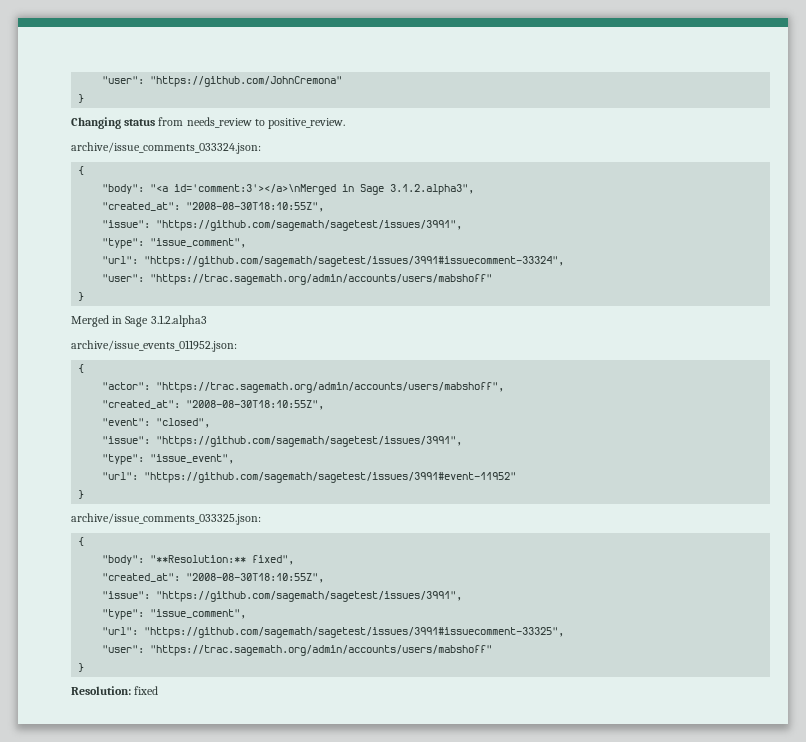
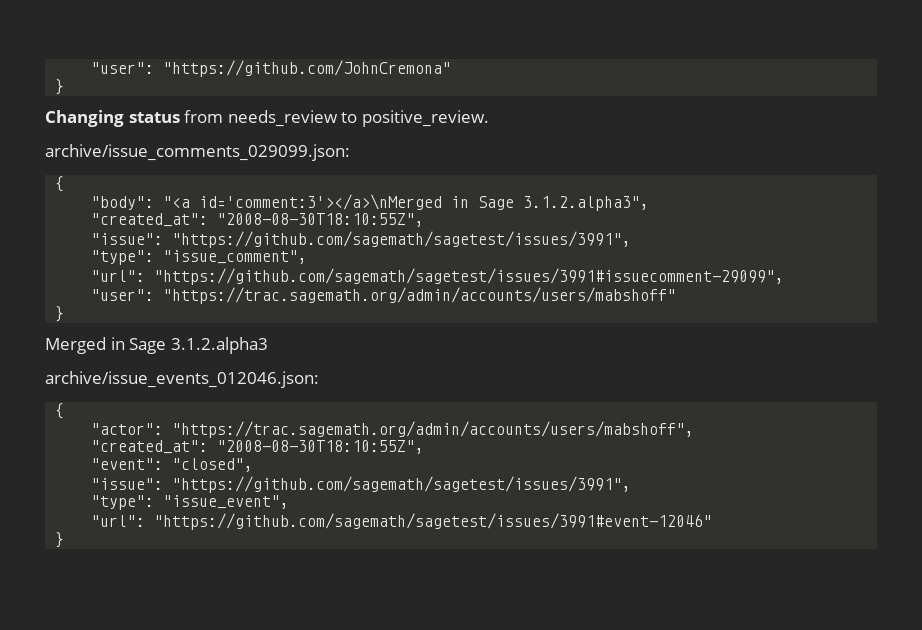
[71,142,261,154] archive/issue_comments_033324.json: -> [45,144,350,161] archive/issue_comments_029099.json:
[144,256,565,267] "https://github.com/sagemath/sagetest/issues/3991#issuecomment-33324", -> [154,268,785,285] "https://github.com/sagemath/sagetest/issues/3991#issuecomment-29099",
[71,340,237,352] archive/issue_events_011952.json: -> [45,371,319,388] archive/issue_events_012046.json:
[144,472,517,483] [78,490,85,499] [71,513,261,525] [78,537,85,546] [102,555,295,565] [102,573,325,583] [102,591,463,602] [102,609,247,620] [102,627,565,638] [102,645,493,656] [78,663,85,672] [71,686,159,695] "https://github.com/sagemath/sagetest/issues/3991#event-11952" // } // archive/issue_comments_033325.json: // { // "body": "**Resolution:** fixed", // "created_at": "2008-08-30T18:10:55Z", // "issue": "https://github.com/sagemath/sagetest/issues/3991", // "type": "issue_comment", // "url": "https://github.com/sagemath/sagetest/issues/3991#issuecomment-33325", // "user": "https://trac.sagemath.org/admin/accounts/users/mabshoff" // } // Resolution: fixed -> [154,513,713,530] [55,532,65,548] "https://github.com/sagemath/sagetest/issues/3991#event-12046" // }

